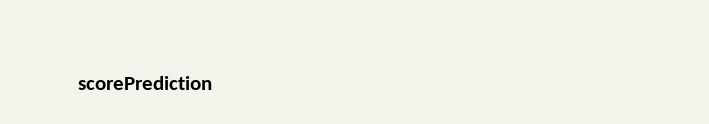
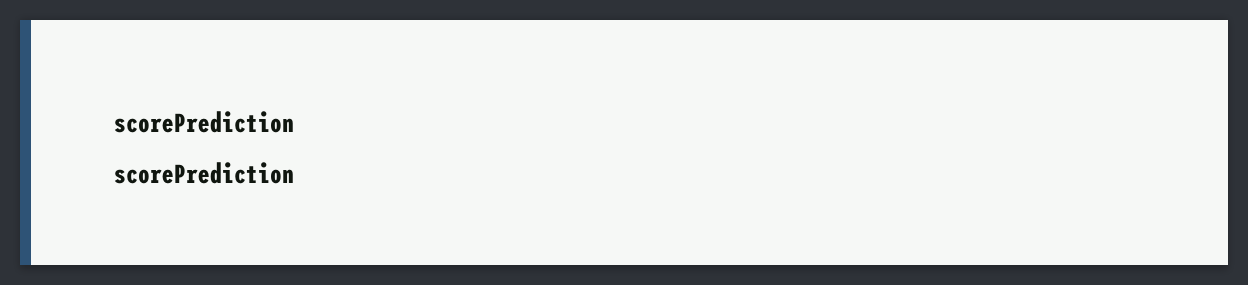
[78,76,212,90] scorePrediction -> [114,111,294,133] [114,162,294,184] scorePrediction // scorePrediction

